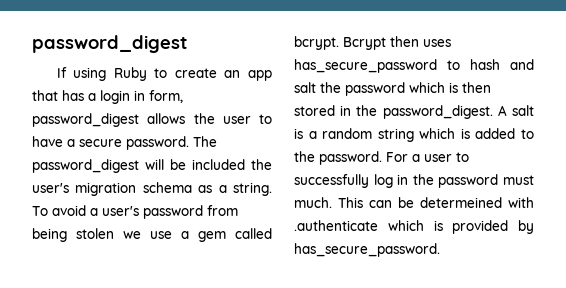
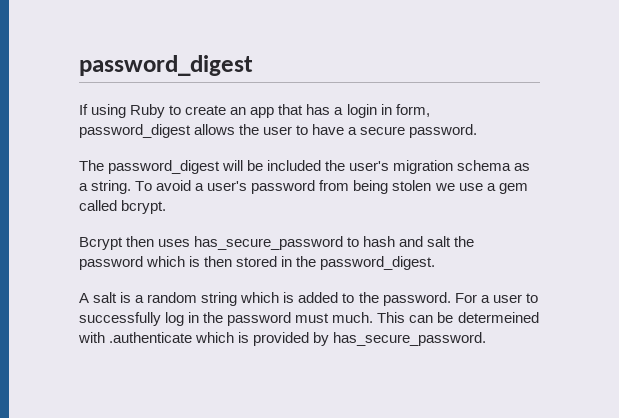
(189, 143) none -> (478, 131) //
(339, 43) none -> (167, 207) //
(493, 112) none -> (436, 263) //

